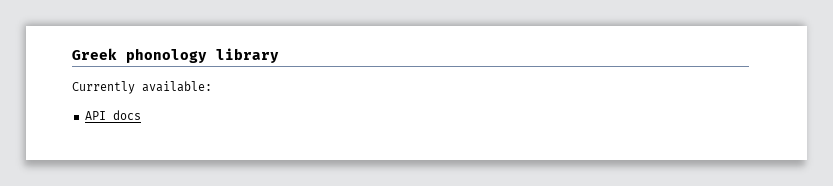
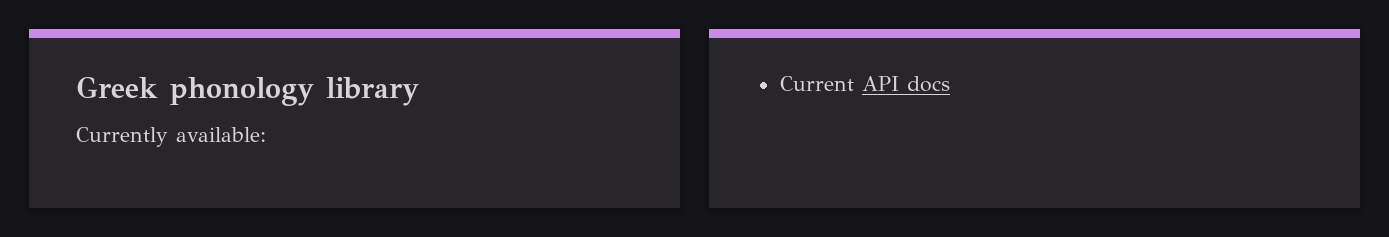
(212, 86) none -> [779,76,854,91] Current

